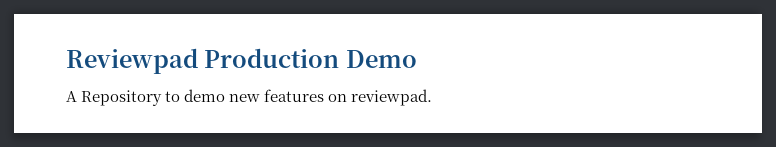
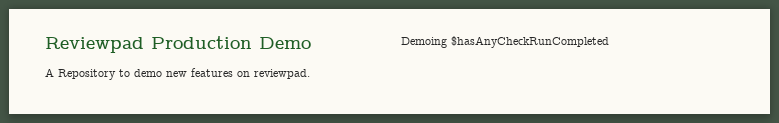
(433, 97) none -> [401,36,609,48] // Demoing $hasAnyCheckRunCompleted

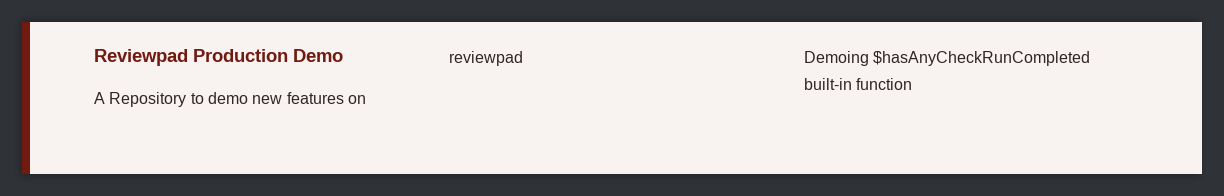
[254,69,310,79] reviewpad. -> [449,51,523,66] reviewpad
(609, 42) none -> [804,78,913,90] built-in function

